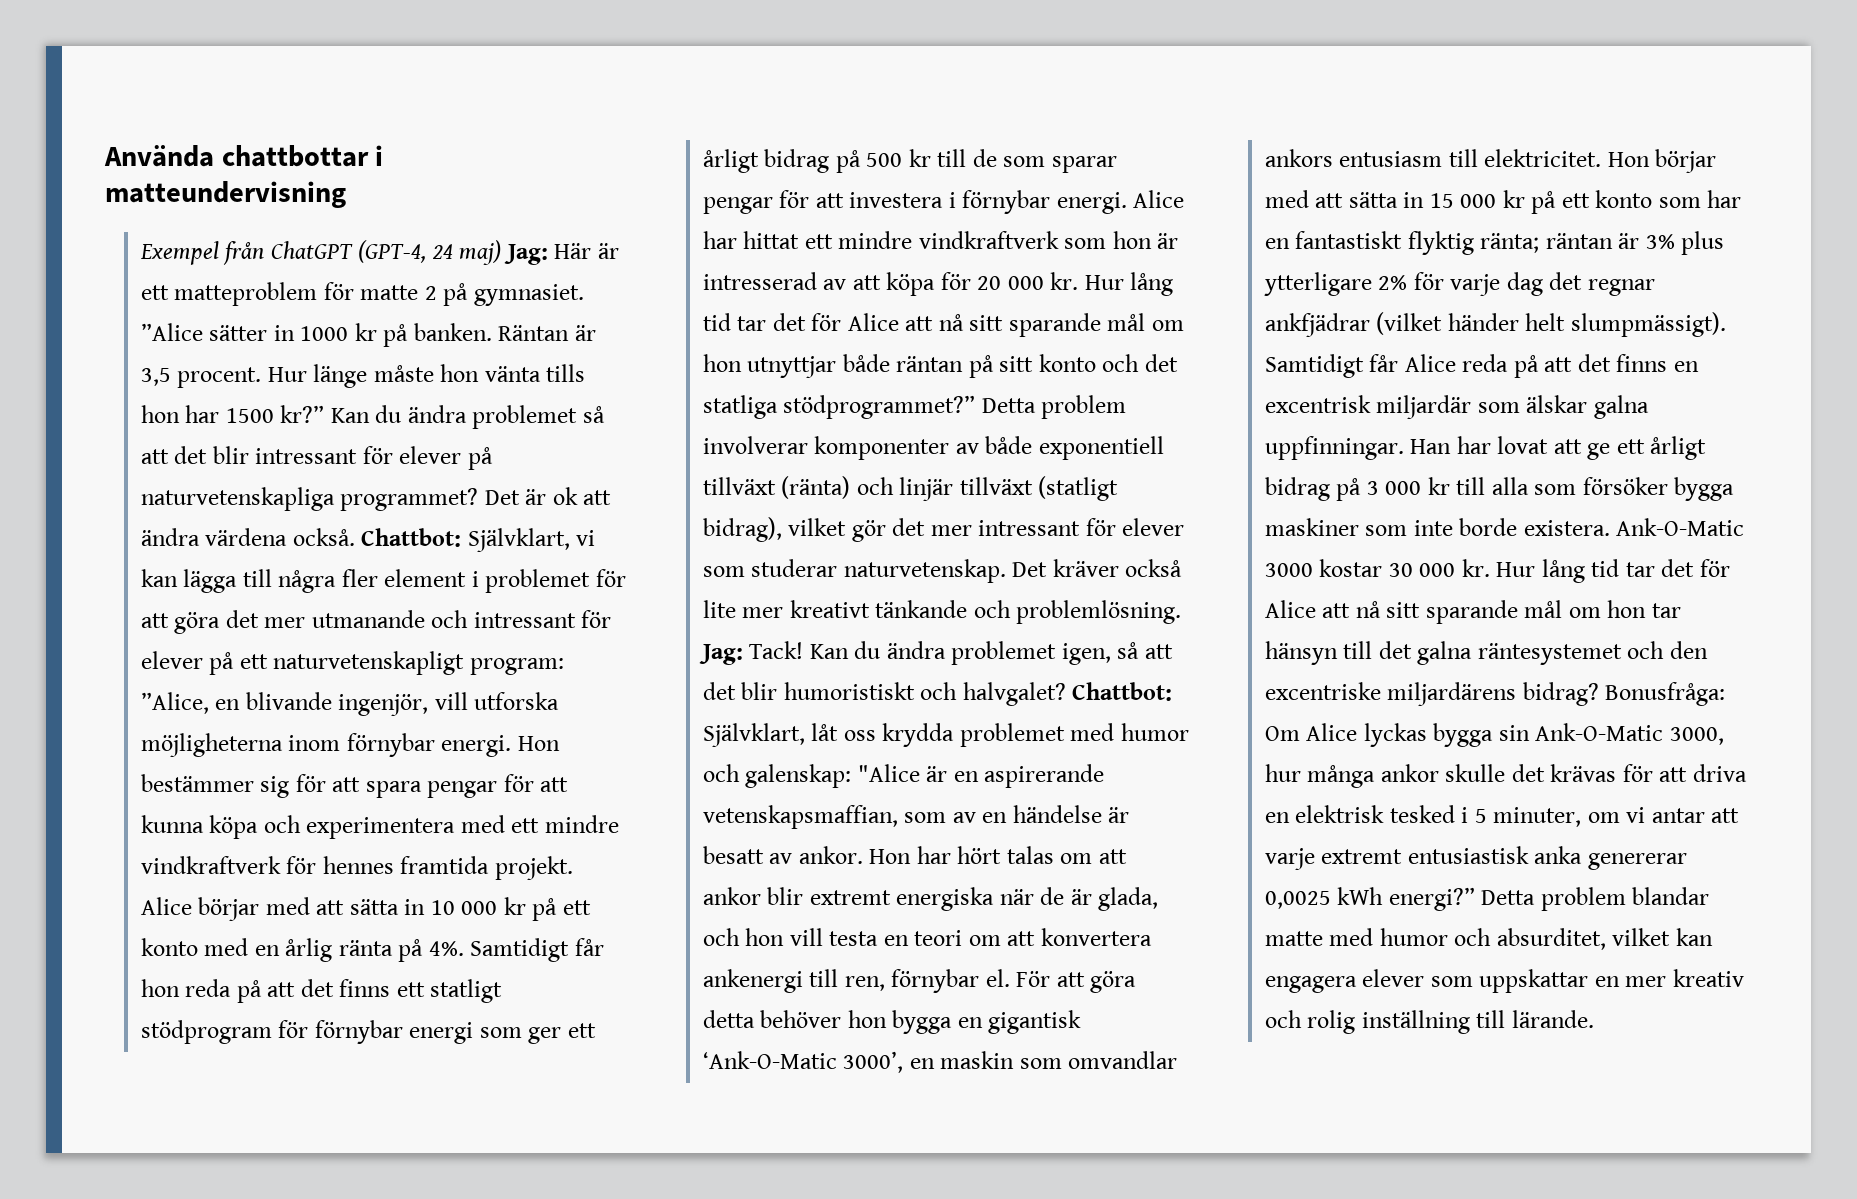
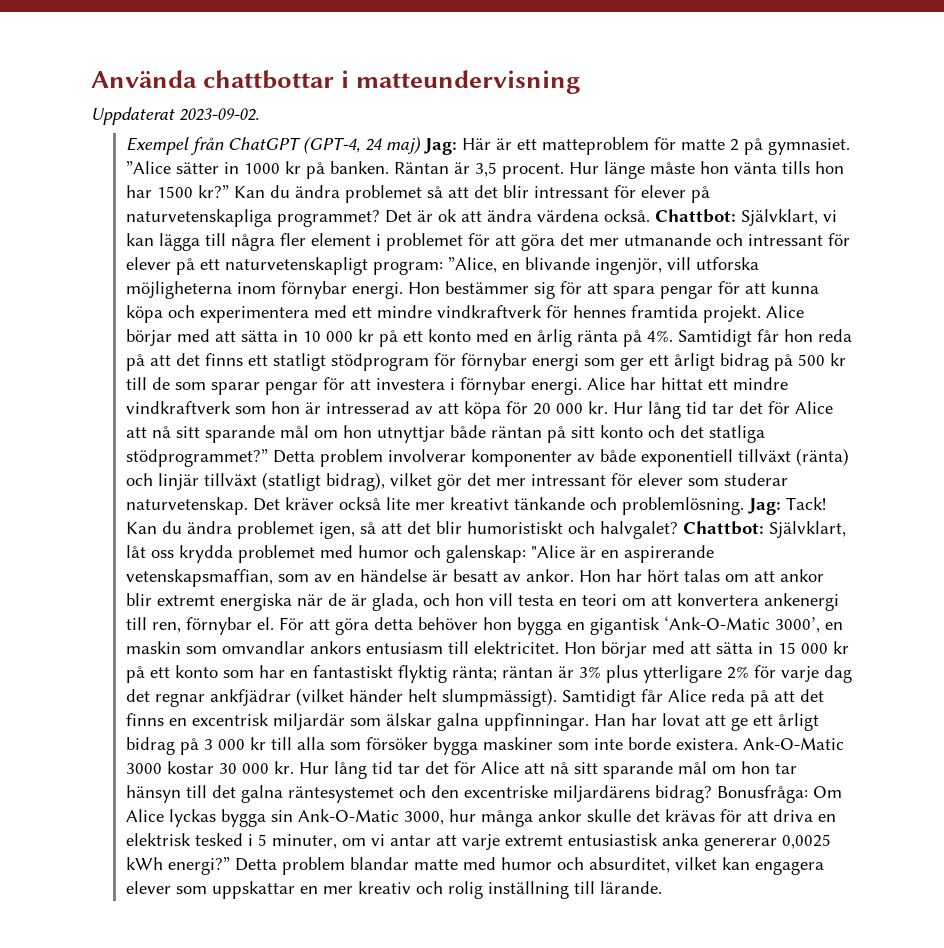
(346, 194) none -> [91,107,259,125] // Uppdaterat 2023-09-02.

